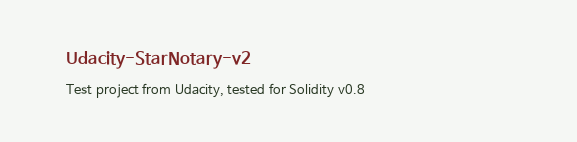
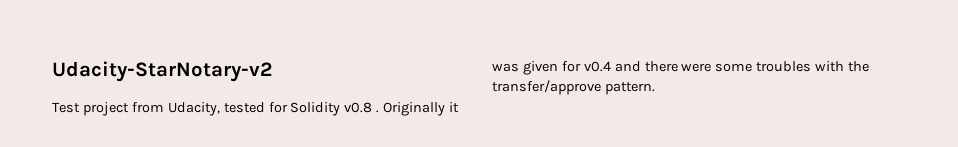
(365, 89) none -> [376,102,460,116] [492,61,870,75] [492,80,655,95] . Originally it was given for v0.4 and there were some troubles with the transfer/approve pattern.

